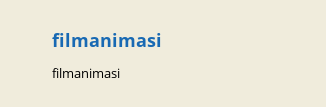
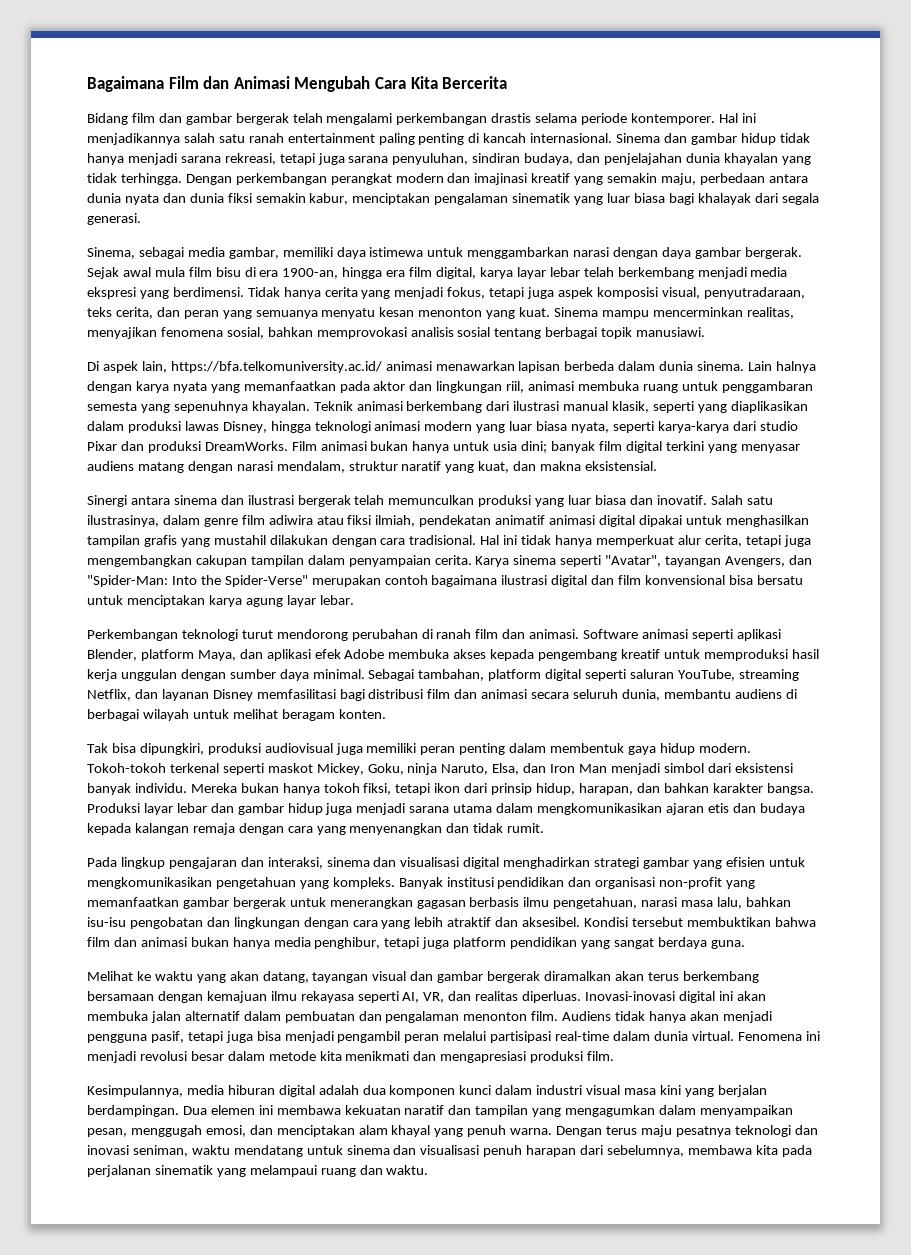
[52,33,162,47] [52,68,120,78] filmanimasi // filmanimasi -> [87,76,508,92] [87,113,756,125] [87,133,810,145] [87,153,811,165] [87,173,808,185] [87,193,819,205] [87,213,141,225] [87,247,802,259] [87,267,788,279] [87,287,805,299] [87,307,794,319] [87,327,706,339] [87,361,816,373] [87,381,813,393] [87,401,808,413] [87,421,798,433] [87,441,800,453] [87,461,658,473] [87,495,773,507] [87,515,809,527] [87,535,811,547] [87,555,812,567] [87,575,803,587] [87,595,354,607] [87,629,781,641] [87,649,819,661] [87,669,799,681] [87,689,797,701] [87,709,386,721] [87,743,751,755] [87,763,793,775] [87,783,814,795] [87,803,805,815] [87,823,545,835] [87,857,805,869] [87,877,756,889] [87,897,791,909] [87,917,816,929] [87,937,745,949] [87,971,759,983] [87,991,766,1003] [87,1011,772,1023] [87,1031,820,1043] [87,1051,615,1063] [87,1085,767,1097] [87,1105,793,1117] [87,1125,818,1137] [87,1145,812,1157] [87,1165,429,1177] Bagaimana Film dan Animasi Mengubah Cara Kita Bercerita // Bidang film dan gambar bergerak telah mengalami perkembangan drastis selama periode kontemporer. Hal ini menjadikannya salah satu ranah entertainment paling penting di kancah internasional. Sinema dan gambar hidup tidak hanya menjadi sarana rekreasi, tetapi juga sarana penyuluhan, sindiran budaya, dan penjelajahan dunia khayalan yang tidak terhingga. Dengan perkembangan perangkat modern dan imajinasi kreatif yang semakin maju, perbedaan antara dunia nyata dan dunia fiksi semakin kabur, menciptakan pengalaman sinematik yang luar biasa bagi khalayak dari segala generasi. // Sinema, sebagai media gambar, memiliki daya istimewa untuk menggambarkan narasi dengan daya gambar bergerak. Sejak awal mula film bisu di era 1900-an, hingga era film digital, karya layar lebar telah berkembang menjadi media ekspresi yang berdimensi. Tidak hanya cerita yang menjadi fokus, tetapi juga aspek komposisi visual, penyutradaraan, teks cerita, dan peran yang semuanya menyatu kesan menonton yang kuat. Sinema mampu mencerminkan realitas, menyajikan fenomena sosial, bahkan memprovokasi analisis sosial tentang berbagai topik manusiawi. // Di aspek lain, https://bfa.telkomuniversity.ac.id/ animasi menawarkan lapisan berbeda dalam dunia sinema. Lain halnya dengan karya nyata yang memanfaatkan pada aktor dan lingkungan riil, animasi membuka ruang untuk penggambaran semesta yang sepenuhnya khayalan. Teknik animasi berkembang dari ilustrasi manual klasik, seperti yang diaplikasikan dalam produksi lawas Disney, hingga teknologi animasi modern yang luar biasa nyata, seperti karya-karya dari studio Pixar dan produksi DreamWorks. Film animasi bukan hanya untuk usia dini; banyak film digital terkini yang menyasar audiens matang dengan narasi mendalam, struktur naratif yang kuat, dan makna eksistensial. // Sinergi antara sinema dan ilustrasi bergerak telah memunculkan produksi yang luar biasa dan inovatif. Salah satu ilustrasinya, dalam genre film adiwira atau fiksi ilmiah, pendekatan animatif animasi digital dipakai untuk menghasilkan tampilan grafis yang mustahil dilakukan dengan cara tradisional. Hal ini tidak hanya memperkuat alur cerita, tetapi juga mengembangkan cakupan tampilan dalam penyampaian cerita. Karya sinema seperti "Avatar", tayangan Avengers, dan "Spider-Man: Into the Spider-Verse" merupakan contoh bagaimana ilustrasi digital dan film konvensional bisa bersatu untuk menciptakan karya agung layar lebar. // Perkembangan teknologi turut mendorong perubahan di ranah film dan animasi. Software animasi seperti aplikasi Blender, platform Maya, dan aplikasi efek Adobe membuka akses kepada pengembang kreatif untuk memproduksi hasil kerja unggulan dengan sumber daya minimal. Sebagai tambahan, platform digital seperti saluran YouTube, streaming Netflix, dan layanan Disney memfasilitasi bagi distribusi film dan animasi secara seluruh dunia, membantu audiens di berbagai wilayah untuk melihat beragam konten. // Tak bisa dipungkiri, produksi audiovisual juga memiliki peran penting dalam membentuk gaya hidup modern. Tokoh-tokoh terkenal seperti maskot Mickey, Goku, ninja Naruto, Elsa, dan Iron Man menjadi simbol dari eksistensi banyak individu. Mereka bukan hanya tokoh fiksi, tetapi ikon dari prinsip hidup, harapan, dan bahkan karakter bangsa. Produksi layar lebar dan gambar hidup juga menjadi sarana utama dalam mengkomunikasikan ajaran etis dan budaya kepada kalangan remaja dengan cara yang menyenangkan dan tidak rumit. // Pada lingkup pengajaran dan interaksi, sinema dan visualisasi digital menghadirkan strategi gambar yang efisien untuk mengkomunikasikan pengetahuan yang kompleks. Banyak institusi pendidikan dan organisasi non-profit yang memanfaatkan gambar bergerak untuk menerangkan gagasan berbasis ilmu pengetahuan, narasi masa lalu, bahkan isu-isu pengobatan dan lingkungan dengan cara yang lebih atraktif dan aksesibel. Kondisi tersebut membuktikan bahwa film dan animasi bukan hanya media penghibur, tetapi juga platform pendidikan yang sangat berdaya guna. // Melihat ke waktu yang akan datang, tayangan visual dan gambar bergerak diramalkan akan terus berkembang bersamaan dengan kemajuan ilmu rekayasa seperti AI, VR, dan realitas diperluas. Inovasi-inovasi digital ini akan membuka jalan alternatif dalam pembuatan dan pengalaman menonton film. Audiens tidak hanya akan menjadi pengguna pasif, tetapi juga bisa menjadi pengambil peran melalui partisipasi real-time dalam dunia virtual. Fenomena ini menjadi revolusi besar dalam metode kita menikmati dan mengapresiasi produksi film. // Kesimpulannya, media hiburan digital adalah dua komponen kunci dalam industri visual masa kini yang berjalan berdampingan. Dua elemen ini membawa kekuatan naratif dan tampilan yang mengagumkan dalam menyampaikan pesan, menggugah emosi, dan menciptakan alam khayal yang penuh warna. Dengan terus maju pesatnya teknologi dan inovasi seniman, waktu mendatang untuk sinema dan visualisasi penuh harapan dari sebelumnya, membawa kita pada perjalanan sinematik yang melampaui ruang dan waktu.

